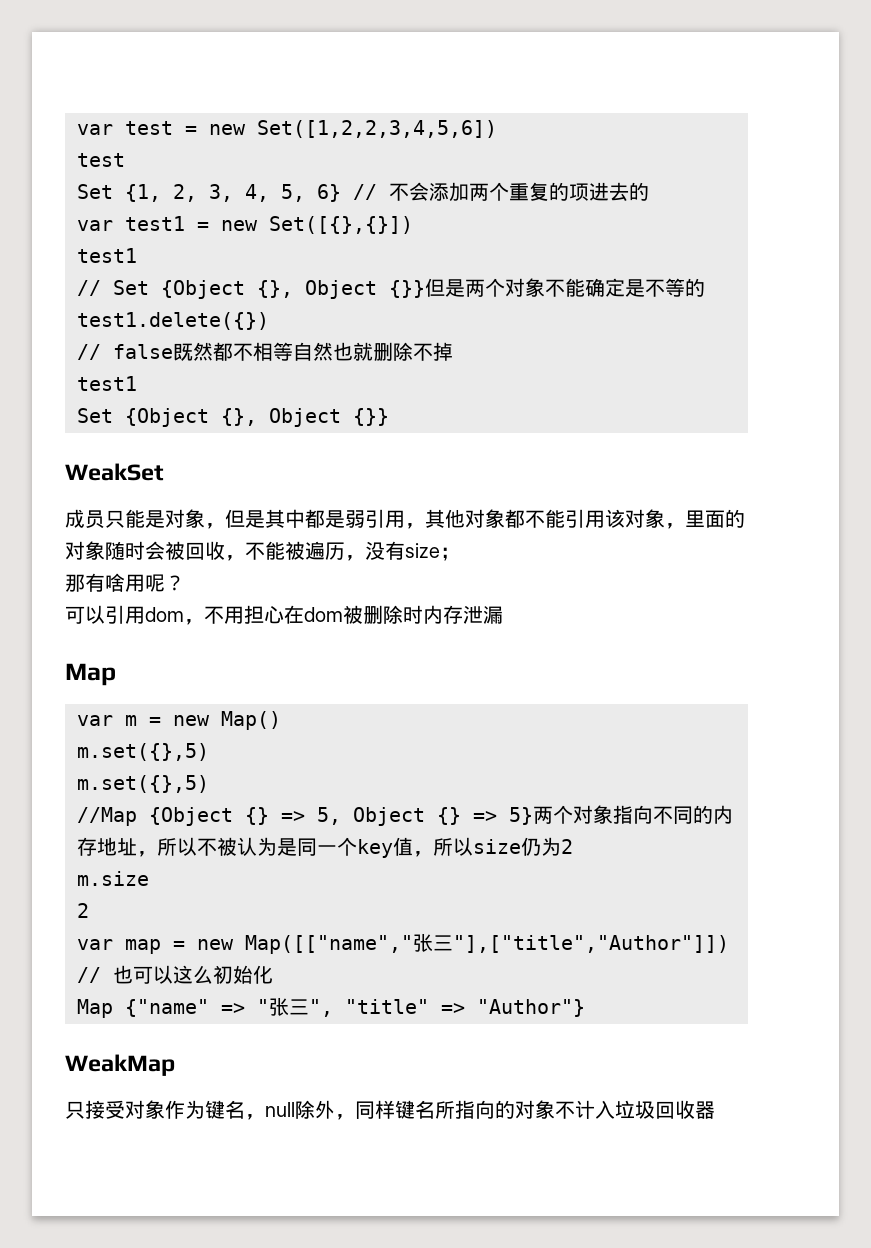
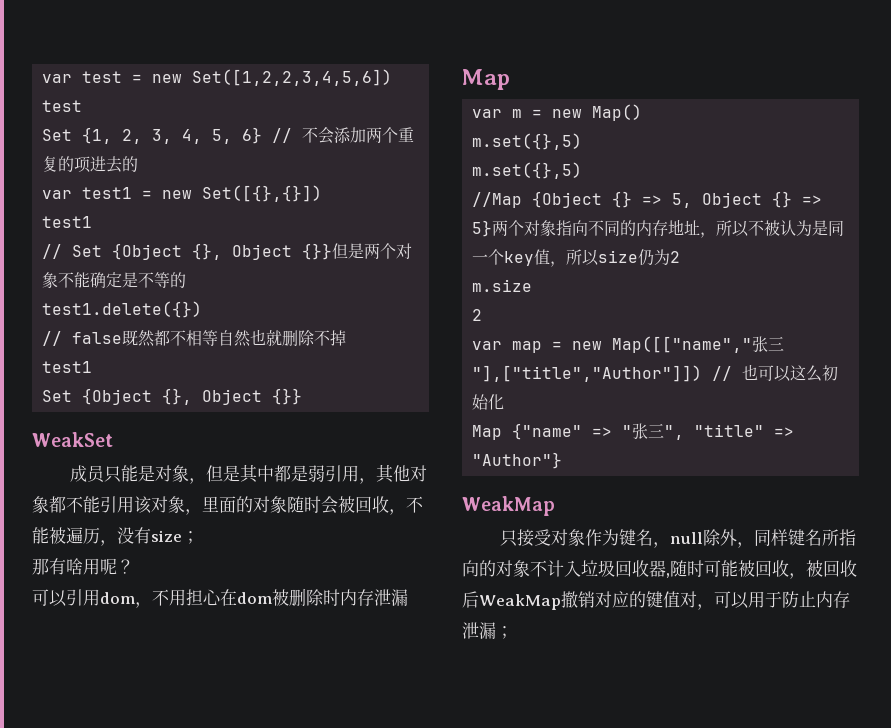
(715, 1110) none -> [666,560,857,579] [462,591,850,610] [462,622,513,639] ,随时可能被回收，被回收后WeakMap撤销对应的键值对，可以用于防止内存泄漏；

